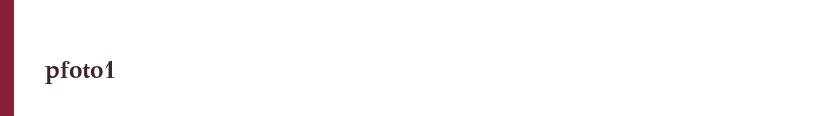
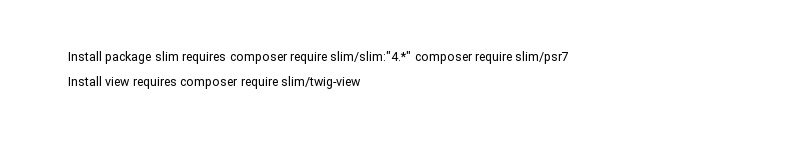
[45,61,116,84] pfoto1 -> [68,51,570,64] [68,76,361,89] Install package slim requires composer require slim/slim:"4.*" composer require slim/psr7 // Install view requires composer require slim/twig-view

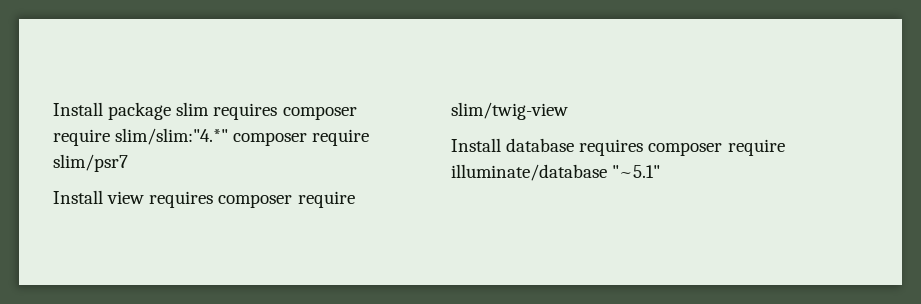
(361, 82) none -> [451,138,785,156] [451,164,661,181] // Install database requires composer require illuminate/database "~5.1"

